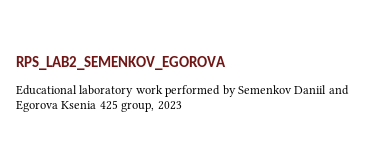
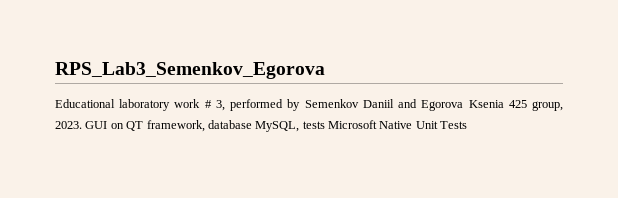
[16,56,226,70] RPS_LAB2_SEMENKOV_EGOROVA -> [55,62,325,79] RPS_Lab3_Semenkov_Egorova
(163, 89) none -> [204,100,225,111] # 3,
[157,101,182,110] 2023 -> [55,120,468,132] 2023. GUI on QT framework, database MySQL, tests Microsoft Native Unit Tests

